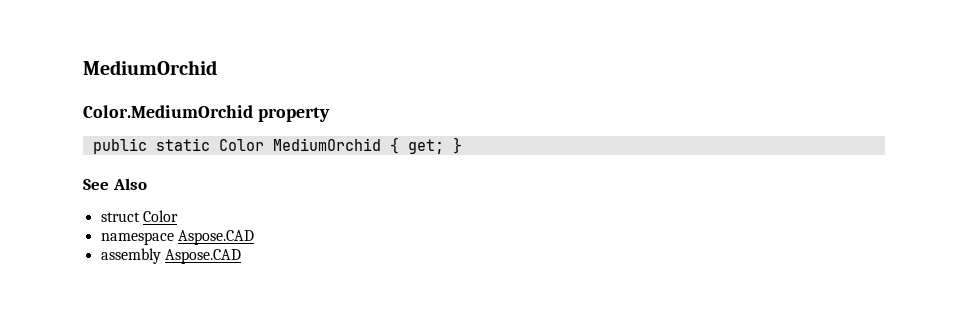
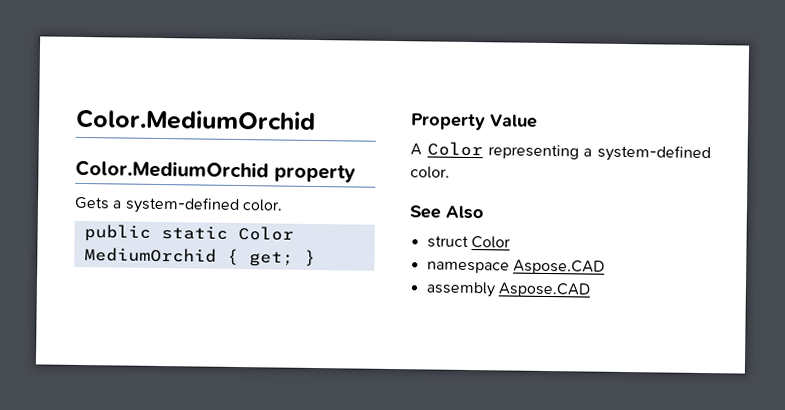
[83,60,217,75] MediumOrchid -> [75,108,316,131] Color.MediumOrchid
(330, 114) none -> [74,196,283,215] // Gets a system-defined color.
(462, 145) none -> [410,113,538,131] [410,141,711,163] [410,166,450,179] // Property Value // A Color representing a system-defined color.

